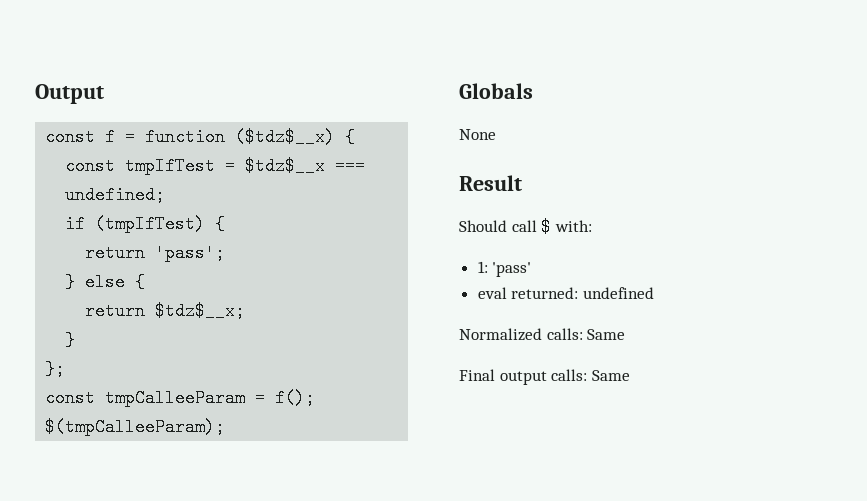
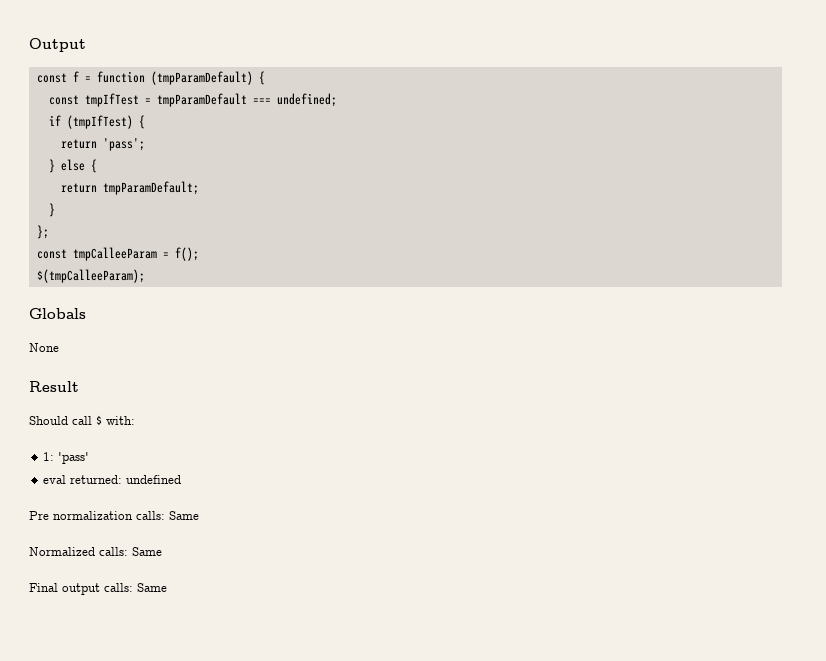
[235,128,336,146] ($tdz$__x) -> [150,71,253,85] (tmpParamDefault)
[245,157,326,175] $tdz$__x -> [156,93,247,107] tmpParamDefault
[155,302,246,320] $tdz$__x; -> [102,181,199,195] tmpParamDefault;
(654, 293) none -> [29,511,199,520] // Pre normalization calls: Same

